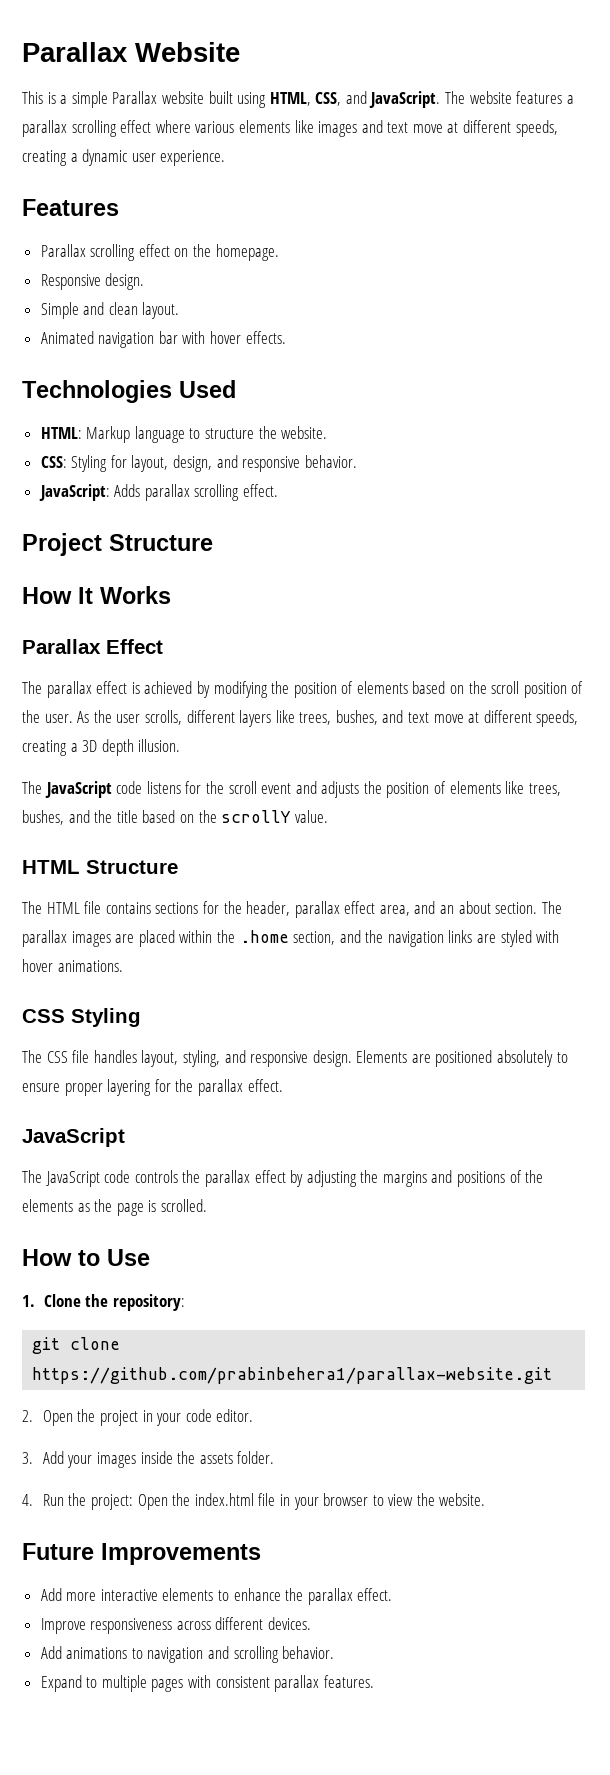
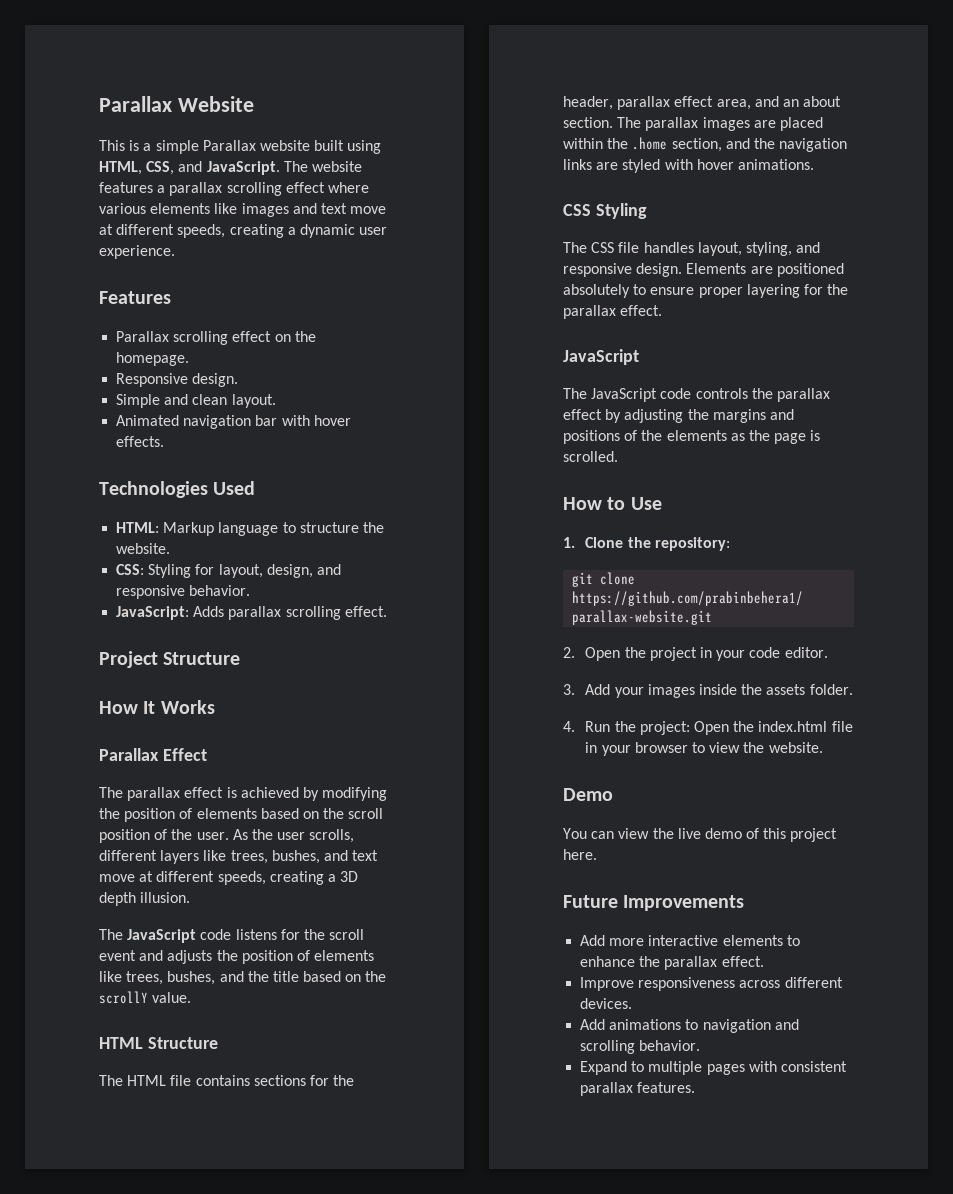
(486, 1499) none -> [563,788,613,801] [563,828,838,842] [563,849,597,860] // Demo // You can view the live demo of this project here.

